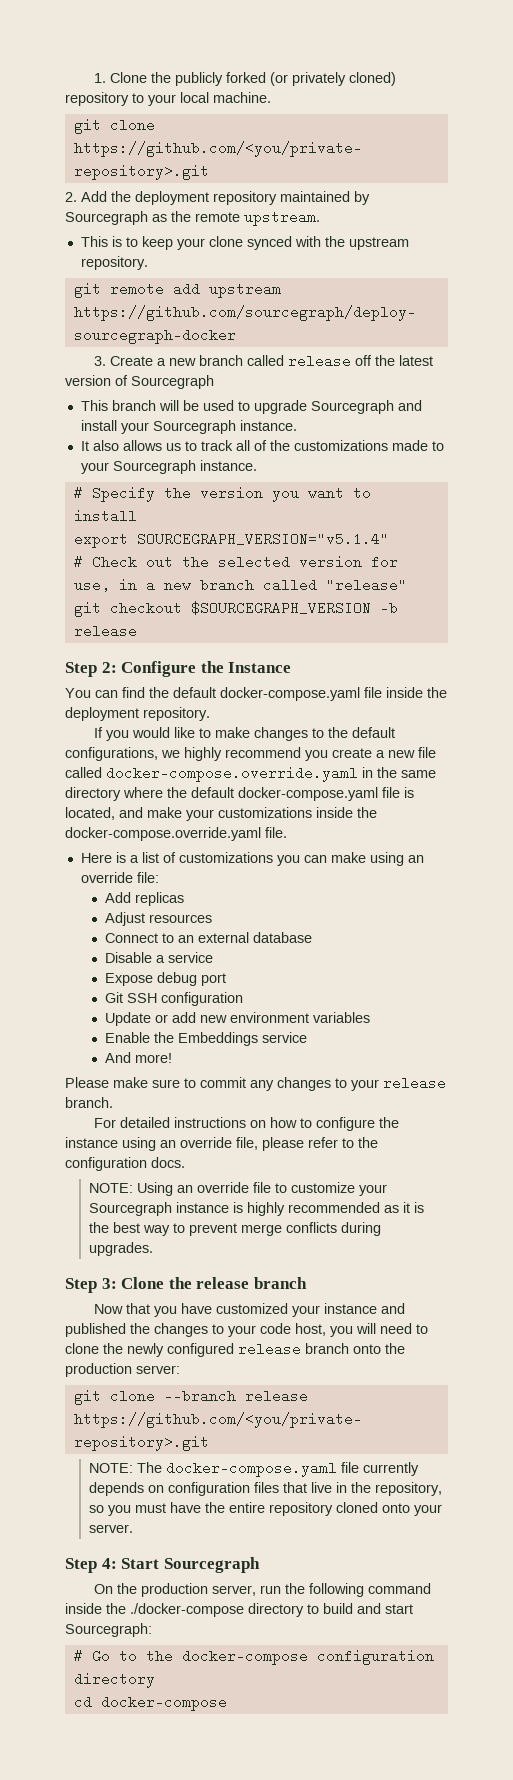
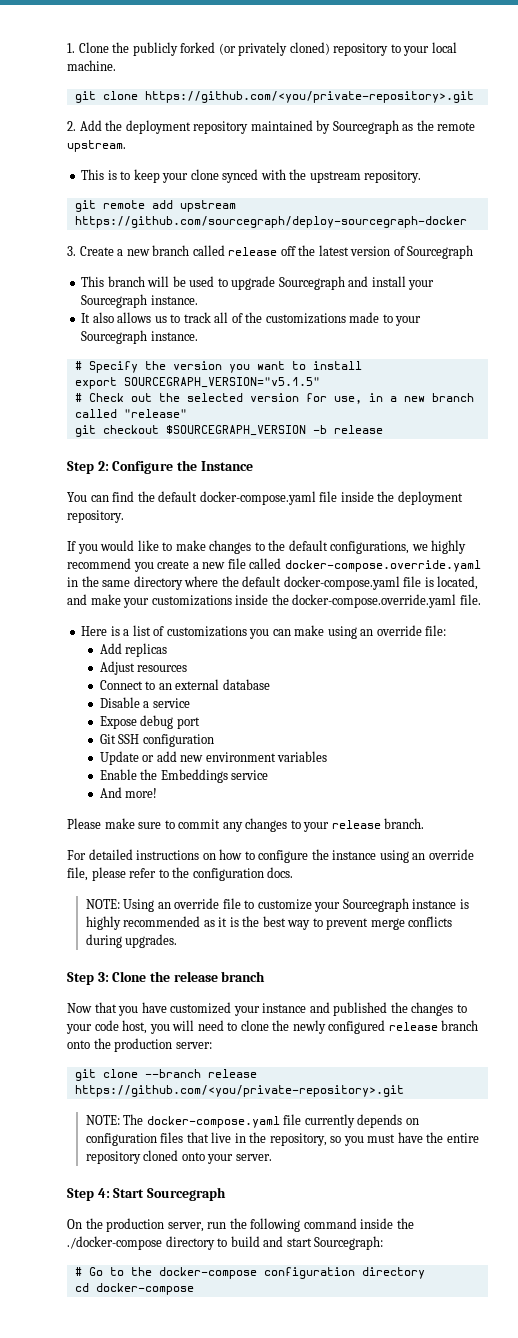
[136,532,389,546] SOURCEGRAPH_VERSION="v5.1.4" -> [123,377,320,388] SOURCEGRAPH_VERSION="v5.1.5"

